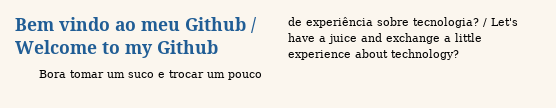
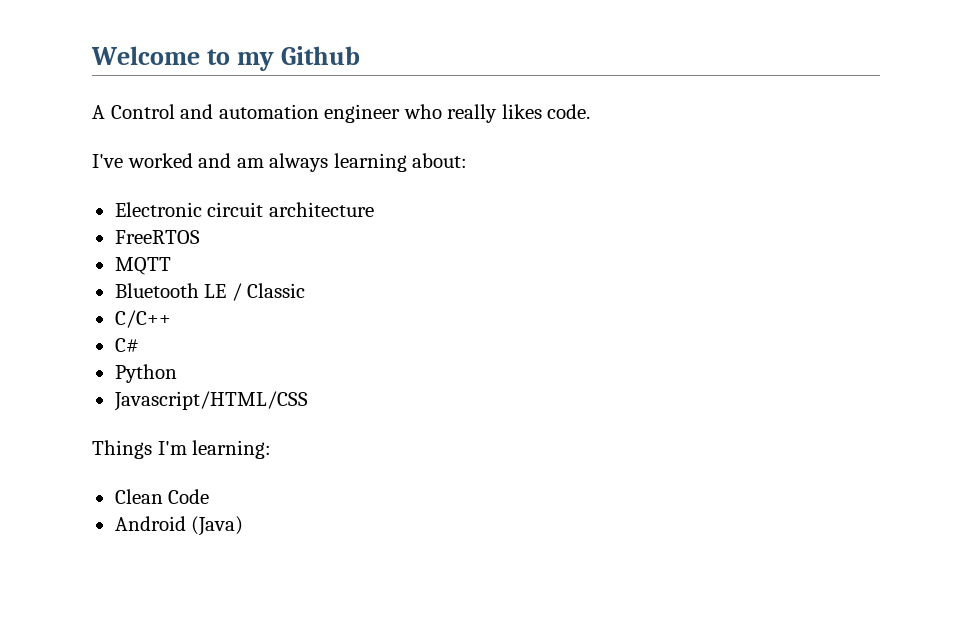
[15,17,257,33] [15,40,218,58] [39,70,263,80] [288,17,518,28] [288,33,482,44] [288,49,459,60] Bem vindo ao meu Github / Welcome to my Github // Bora tomar um suco e trocar um pouco de experiência sobre tecnologia? / Let's have a juice and exchange a little experience about technology? -> [91,46,361,71] [92,104,591,123] [92,153,468,172] [114,202,374,217] [114,230,200,244] [114,257,171,275] [114,283,306,301] [114,310,171,328] [114,338,139,352] [114,364,177,383] [113,391,308,411] [92,440,272,459] [114,489,210,504] [114,516,244,536] Welcome to my Github // A Control and automation engineer who really likes code. // I've worked and am always learning about: // Electronic circuit architecture // FreeRTOS // MQTT // Bluetooth LE / Classic // C/C++ // C# // Python // Javascript/HTML/CSS // Things I'm learning: // Clean Code // Android (Java)

